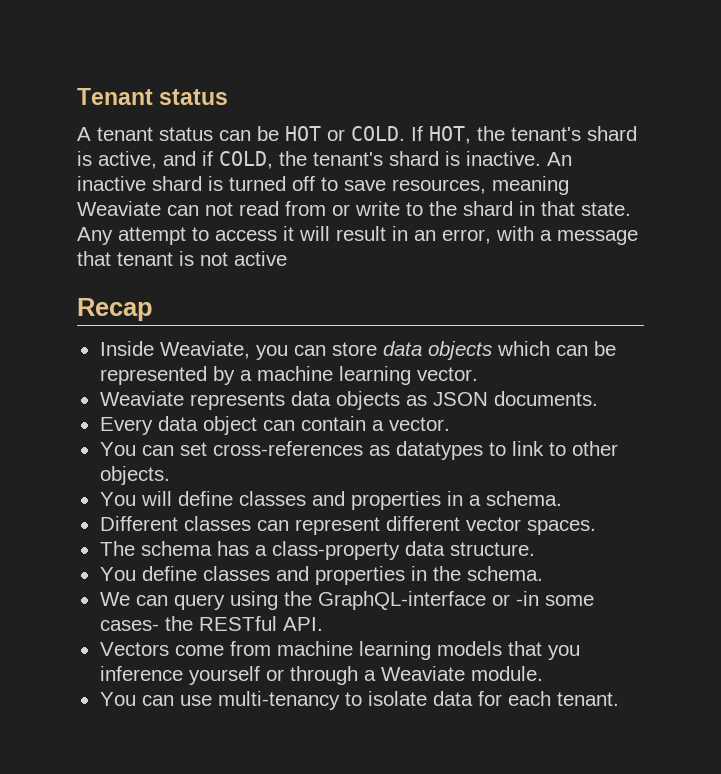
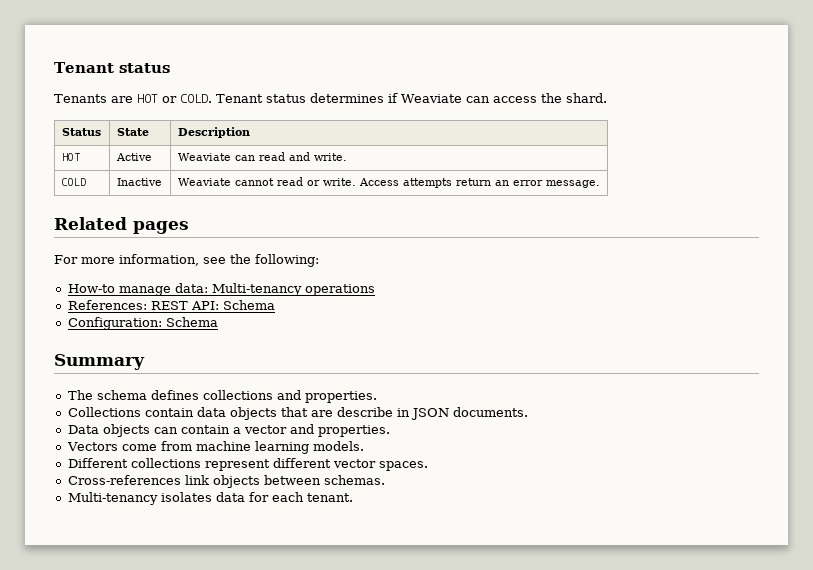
[77,126,637,144] [77,151,572,169] [77,176,569,195] [77,201,631,216] [77,226,638,245] [77,251,287,266] [77,298,153,321] [99,341,616,360] [99,366,478,385] [99,391,598,410] [99,416,450,435] [99,441,618,460] [99,466,170,485] [99,491,562,510] [99,516,596,535] [99,541,535,560] [99,566,543,585] [99,591,594,610] [99,616,323,631] A tenant status can be HOT or COLD. If HOT, the tenant's shard is active, and if COLD, the tenant's shard is inactive. An inactive shard is turned off to save resources, meaning Weaviate can not read from or write to the shard in that state. Any attempt to access it will result in an error, with a message that tenant is not active // Recap // Inside Weaviate, you can store data objects which can be represented by a machine learning vector. // Weaviate represents data objects as JSON documents. // Every data object can contain a vector. // You can set cross-references as datatypes to link to other objects. // You will define classes and properties in a schema. // Different classes can represent different vector spaces. // The schema has a class-property data structure. // You define classes and properties in the schema. // We can query using the GraphQL-interface or -in some cases- the RESTful API. -> [54,93,607,103] [61,128,101,136] [116,128,149,136] [177,127,250,138] [61,153,80,161] [115,153,152,161] [177,152,347,161] [61,178,86,186] [116,178,162,186] [177,177,600,188] [54,217,189,234] [54,254,319,267] [67,283,375,296] [67,300,275,310] [67,317,218,330] [54,354,145,370] [67,390,377,403] [67,407,528,420] [67,424,390,437] Tenants are HOT or COLD. Tenant status determines if Weaviate can access the shard. // Status | State | Description // HOT | Active | Weaviate can read and write. // COLD | Inactive | Weaviate cannot read or write. Access attempts return an error message. // Related pages // For more information, see the following: // How-to manage data: Multi-tenancy operations // References: REST API: Schema // Configuration: Schema // Summary // The schema defines collections and properties. // Collections contain data objects that are describe in JSON documents. // Data objects can contain a vector and properties.
[436,641,580,660] [99,666,543,685] [99,691,427,710] models that you inference yourself or through a Weaviate module. // You can use multi-tenancy to isolate -> [312,441,364,451] [67,458,428,471] [67,475,385,488] [67,492,212,505] models. // Different collections represent different vector spaces. // Cross-references link objects between schemas. // Multi-tenancy isolates

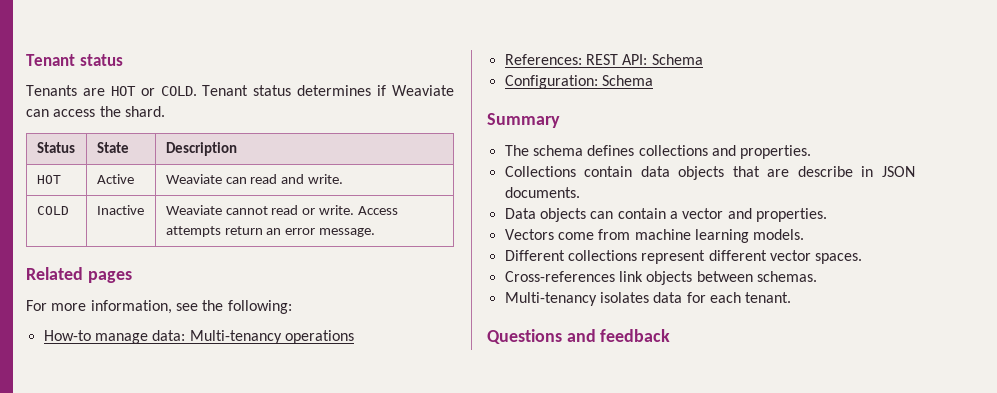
(353, 497) none -> [487,329,671,344] // Questions and feedback

